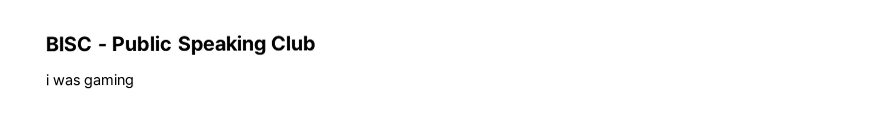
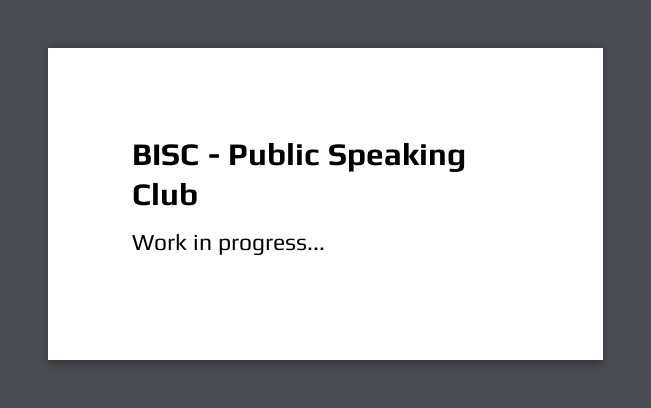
[46,73,136,90] i was gaming -> [132,233,326,256] Work in progress...

